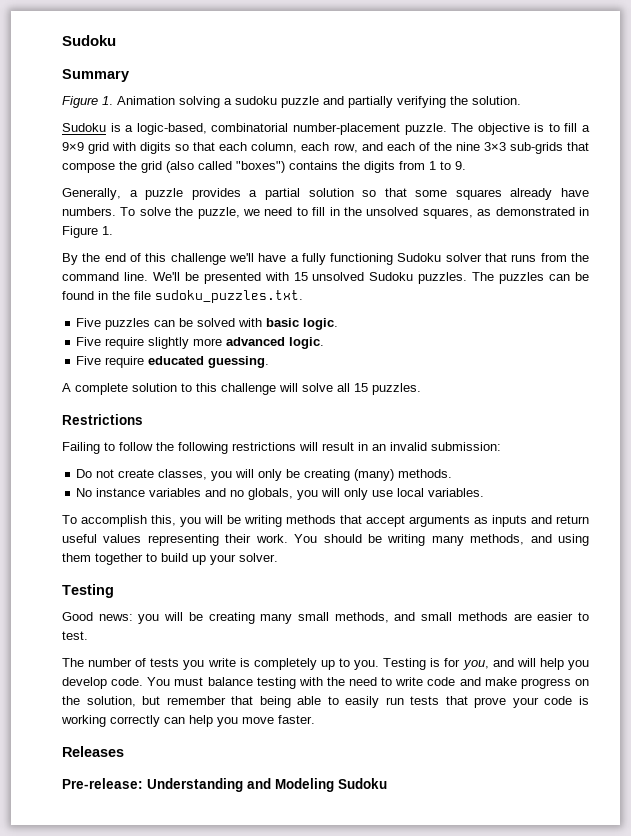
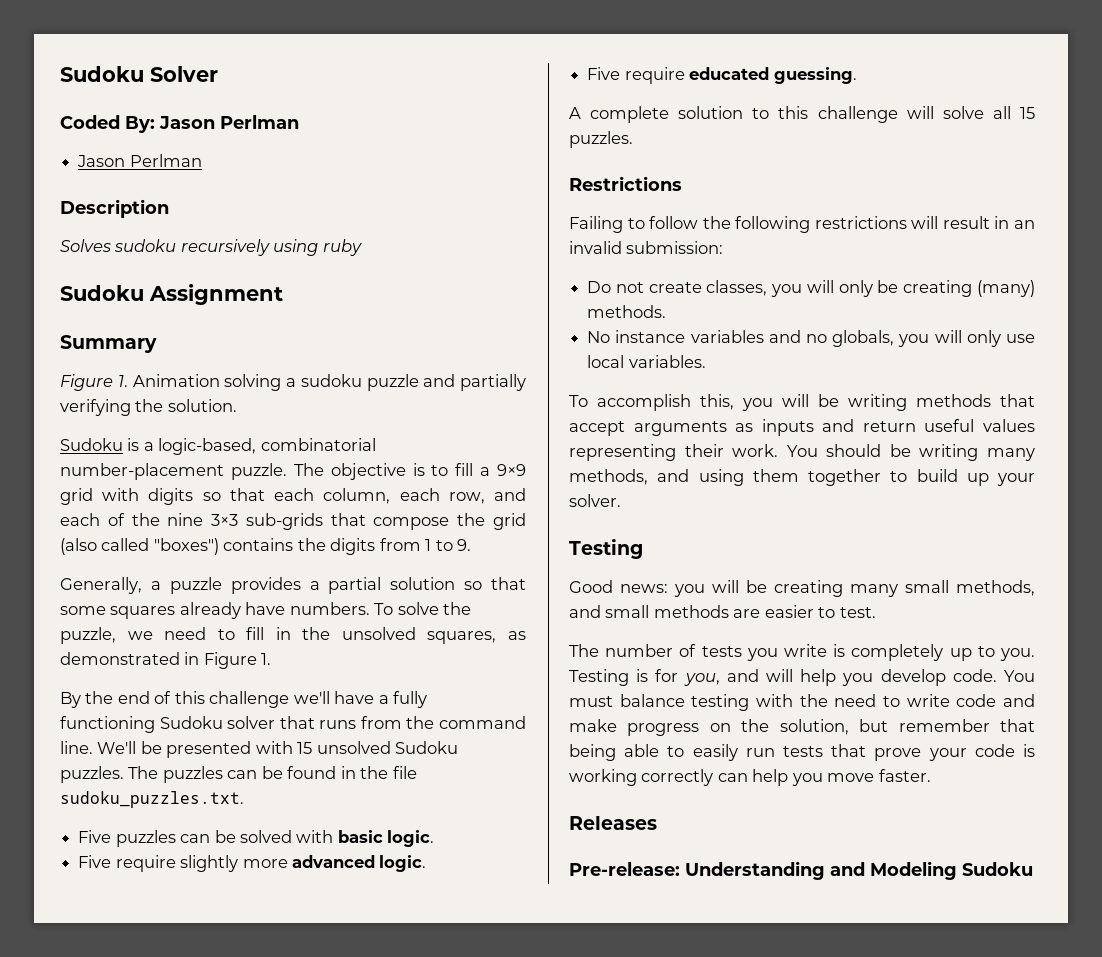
[62,35,116,46] Sudoku -> [60,66,218,82] [60,115,299,133] [77,154,202,167] [60,199,169,218] [60,239,362,256] [60,284,283,305] Sudoku Solver // Coded By: Jason Perlman // Jason Perlman // Description // Solves sudoku recursively using ruby // Sudoku Assignment

